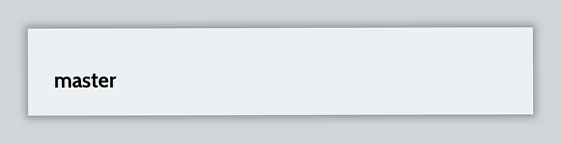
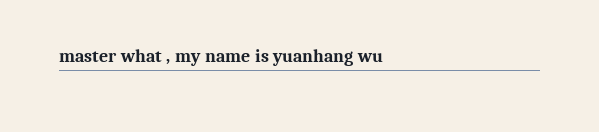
(118, 80) none -> [119,49,384,66] what , my name is yuanhang wu

